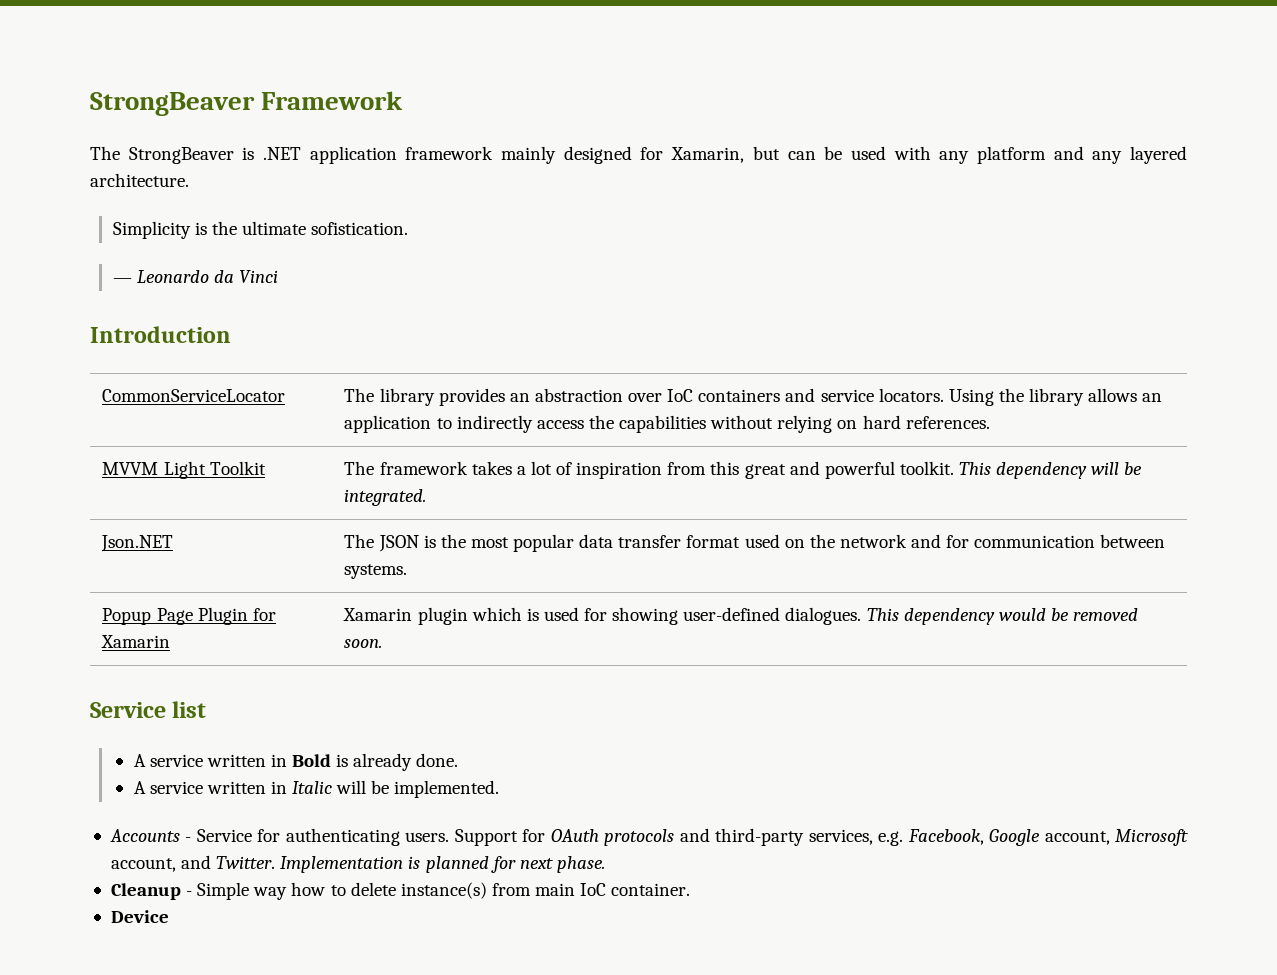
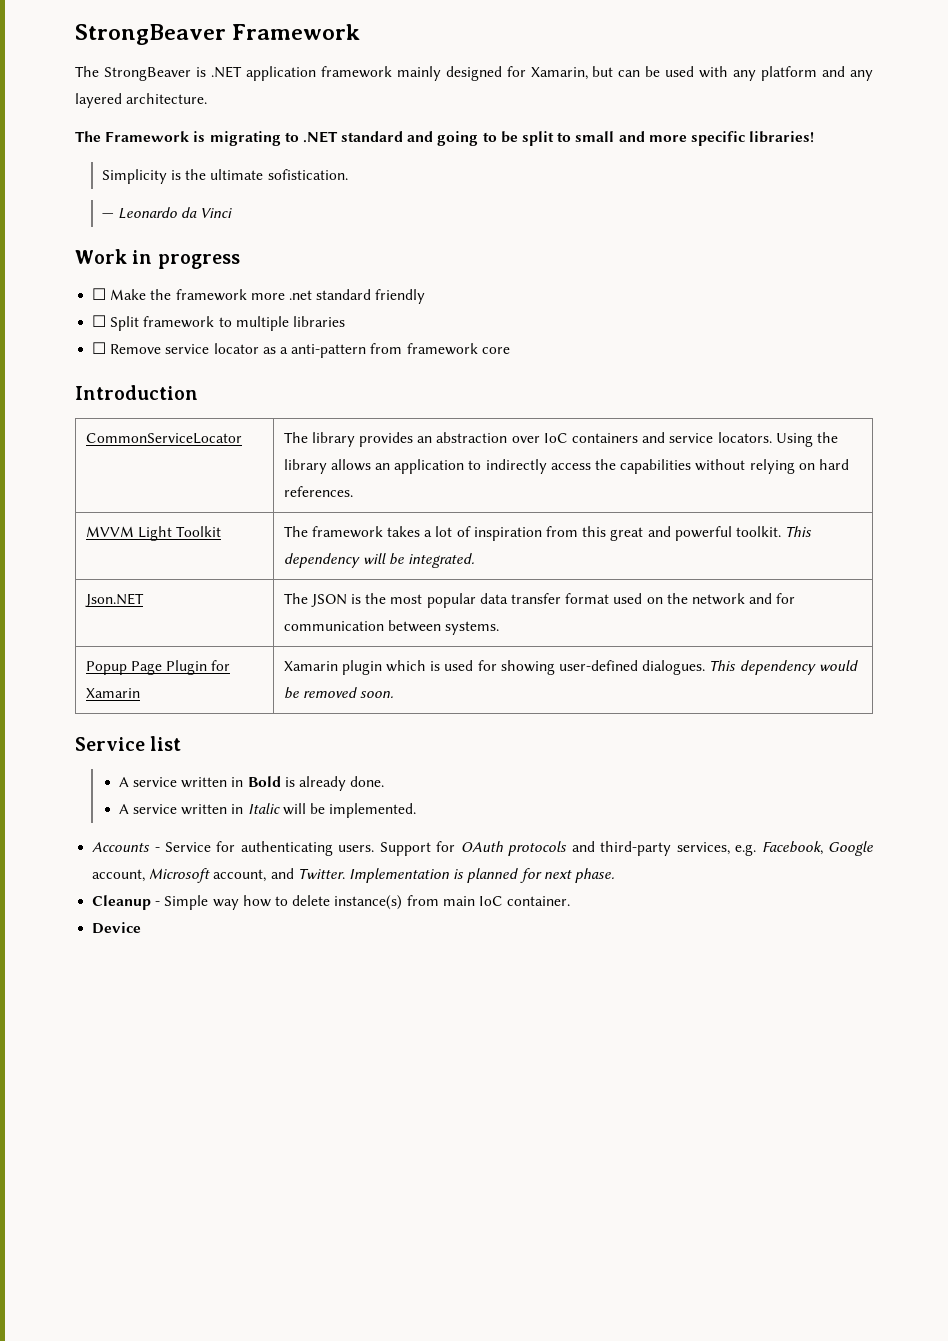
(189, 180) none -> [75,131,815,146] // The Framework is migrating to .NET standard and going to be split to small and more specific libraries!
(279, 276) none -> [75,249,240,269] [92,288,426,304] [92,315,345,331] [92,342,510,358] // Work in progress // ☐ Make the framework more .net standard friendly // ☐ Split framework to multiple libraries // ☐ Remove service locator as a anti-pattern from framework core

